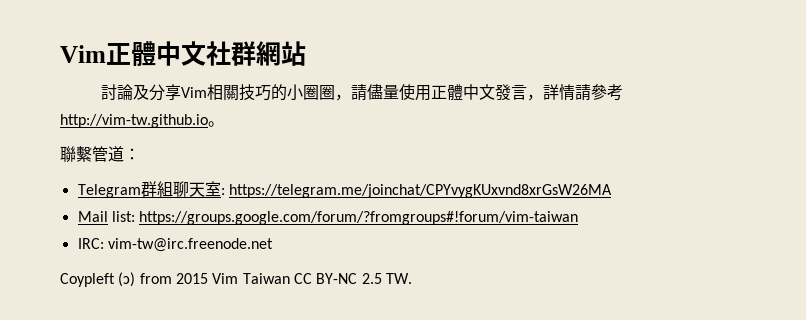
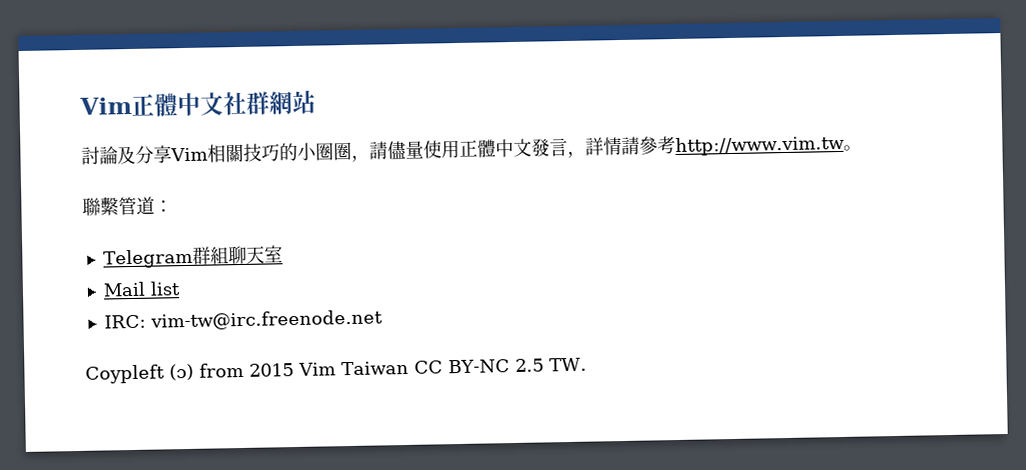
[60,114,208,128] http://vim-tw.github.io -> [675,134,845,157] http://www.vim.tw
[220,184,612,198] : https://telegram.me/joinchat/CPYvygKUxvnd8xrGsW26MA -> (283, 254) none
[111,211,579,225] list: https://groups.google.com/forum/?fromgroups#!forum/vim-taiwan -> [149,281,181,296] list

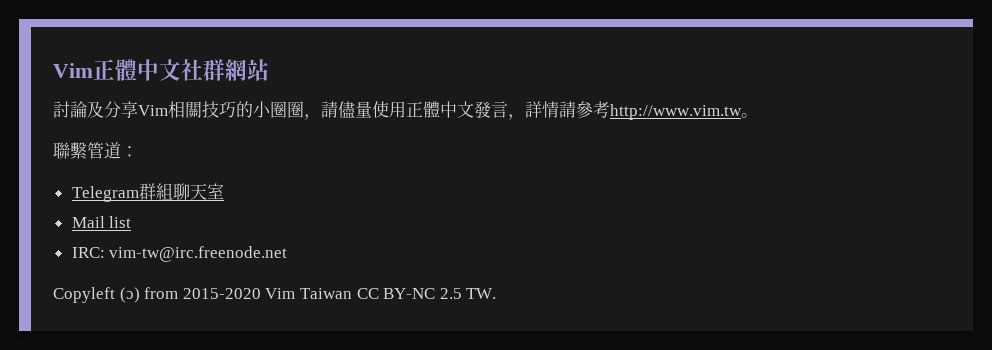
[85,364,165,384] Coypleft -> [53,287,115,303] Copyleft
[249,363,294,377] 2015 -> [182,288,261,299] 2015-2020

